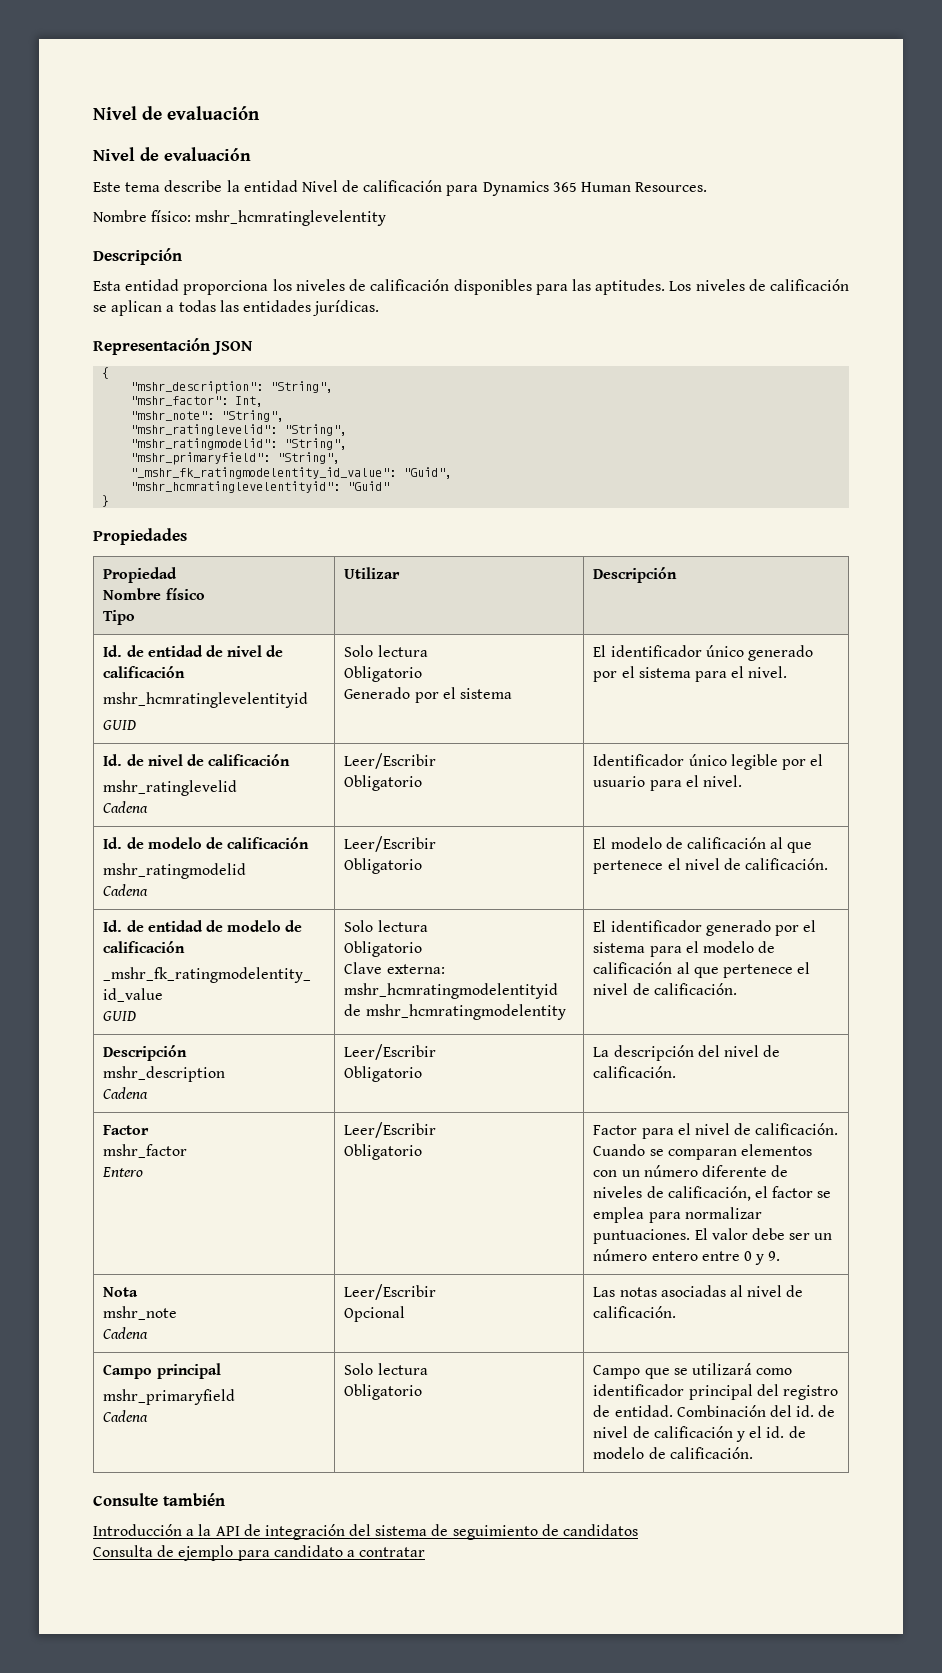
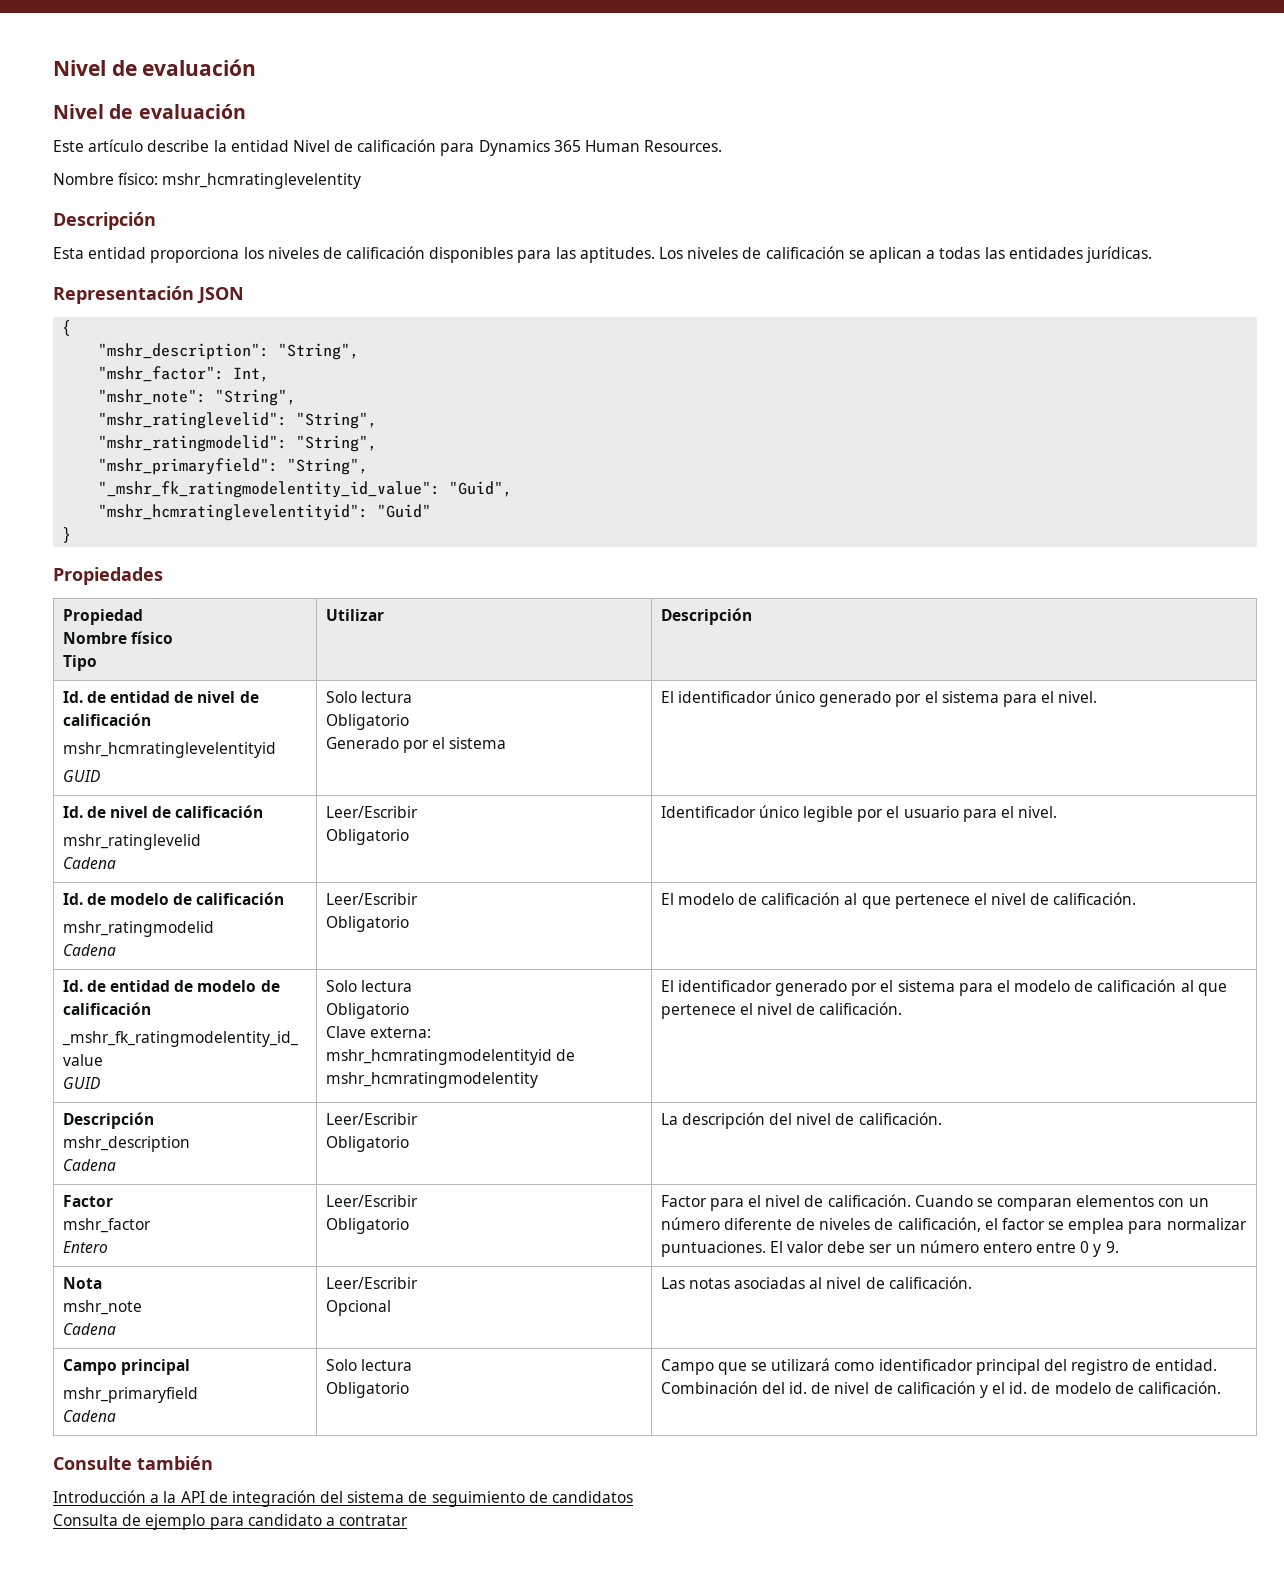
[125,182,161,192] tema -> [88,139,144,152] artículo

